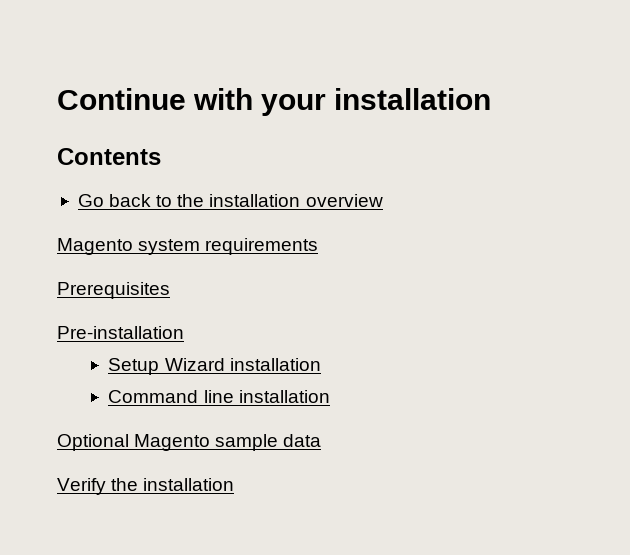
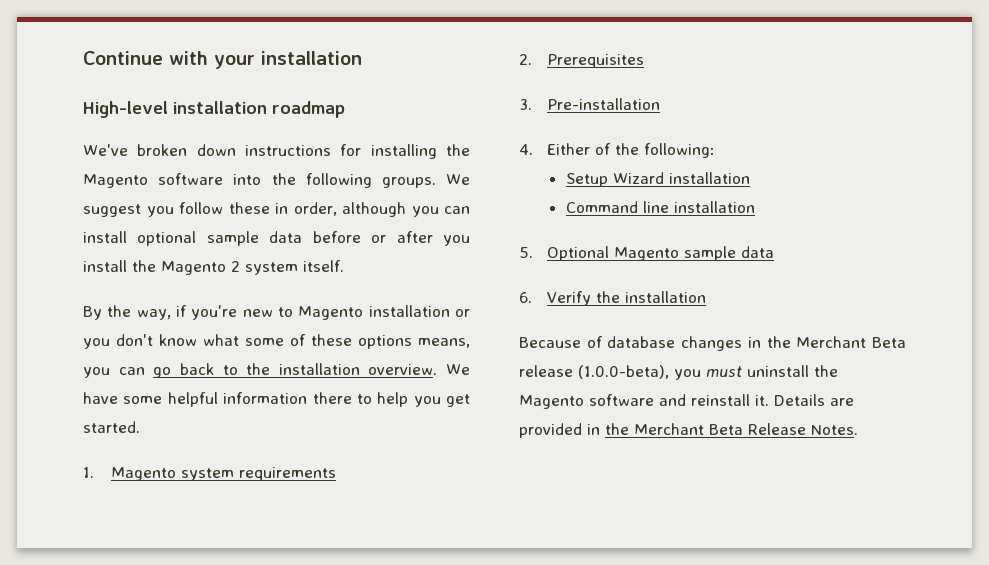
[57,148,161,165] [77,194,383,207] Contents // Go back to the installation overview // -> [83,101,345,118] [83,144,470,159] [83,173,470,188] [83,202,470,217] [83,231,470,246] [83,260,344,275] [83,305,470,320] [83,334,470,349] [83,363,470,378] [83,392,470,407] [83,421,140,433] [83,467,94,478] High-level installation roadmap // We've broken down instructions for installing the Magento software into the following groups. We suggest you follow these in order, although you can install optional sample data before or after you install the Magento 2 system itself. // By the way, if you're new to Magento installation or you don't know what some of these options means, you can go back to the installation overview. We have some helpful information there to help you get started. // 1.
(319, 246) none -> [519,54,532,65] 2.
(170, 290) none -> [519,99,532,110] 3.
(184, 332) none -> [519,143,715,158] // 4. Either of the following:
(330, 396) none -> [519,247,533,258] 5.
(322, 440) none -> [519,292,532,303] 6.
(235, 484) none -> [519,336,906,351] [519,365,838,380] [519,394,854,409] [519,423,858,438] // Because of database changes in the Merchant Beta release (1.0.0-beta), you must uninstall the Magento software and reinstall it. Details are provided in the Merchant Beta Release Notes.

